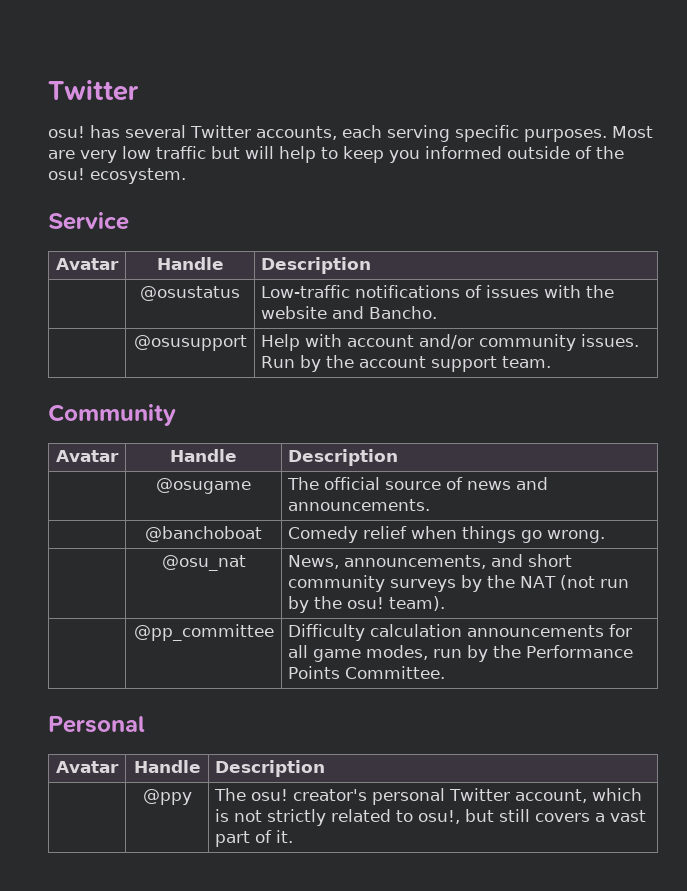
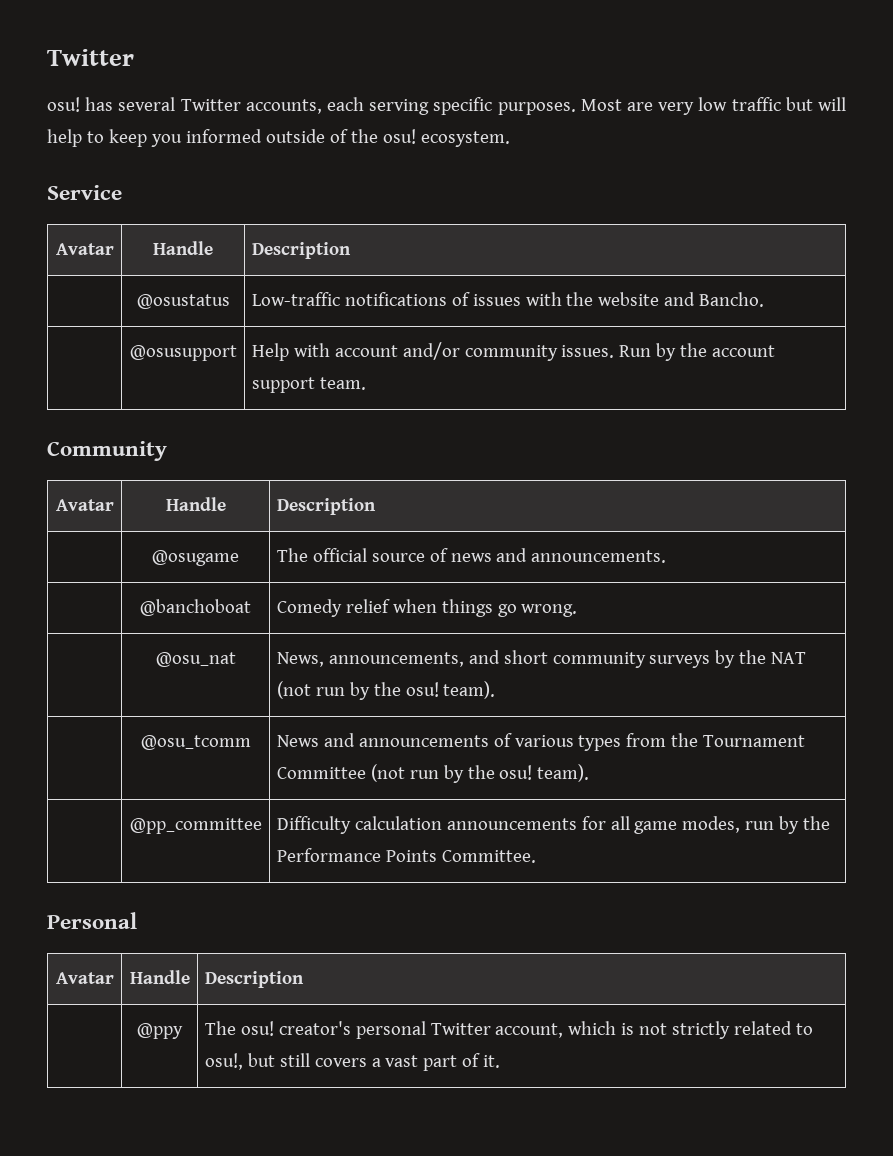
(446, 603) none -> [140,735,251,750] [276,733,806,751] [276,764,590,783] // | @osu_tcomm | News and announcements of various types from the Tournament Committee (not run by the osu! team).

